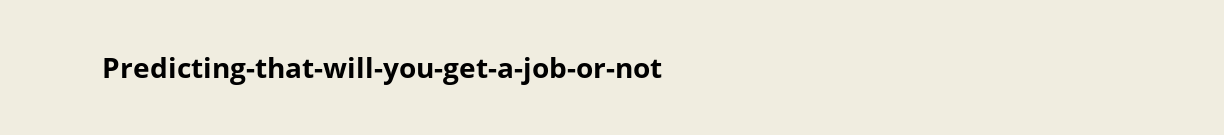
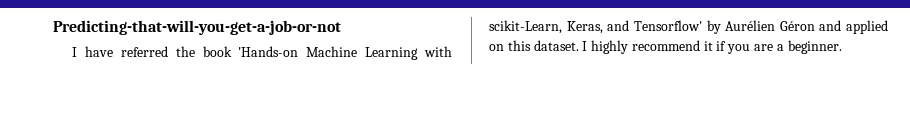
(662, 71) none -> [72,46,452,60] [489,20,888,34] [489,40,842,54] // I have referred the book 'Hands-on Machine Learning with scikit-Learn, Keras, and Tensorflow' by Aurélien Géron and applied on this dataset. I highly recommend it if you are a beginner.

